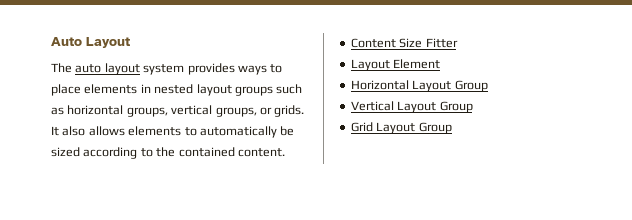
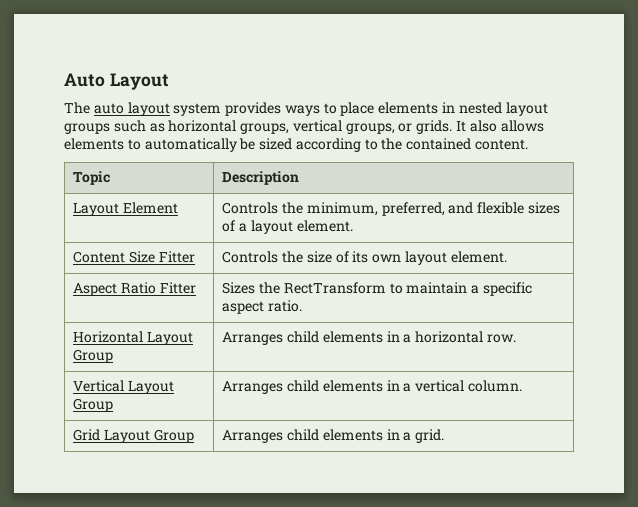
[350,38,458,48] [350,59,441,71] [350,80,488,92] [350,101,473,113] [350,122,452,134] // Content Size Fitter // Layout Element // Horizontal Layout Group // Vertical Layout Group // Grid Layout Group -> [73,171,111,185] [222,171,300,185] [73,202,178,216] [222,202,560,216] [222,220,353,234] [73,251,195,263] [222,251,507,265] [73,282,196,296] [222,282,532,296] [222,300,302,314] [73,331,193,345] [73,349,114,363] [222,331,516,345] [73,380,174,394] [73,398,114,412] [222,380,522,394] [73,429,194,443] [222,429,445,443] // Topic | Description // Layout Element | Controls the minimum, preferred, and flexible sizes of a layout element. // Content Size Fitter | Controls the size of its own layout element. // Aspect Ratio Fitter | Sizes the RectTransform to maintain a specific aspect ratio. // Horizontal Layout Group | Arranges child elements in a horizontal row. // Vertical Layout Group | Arranges child elements in a vertical column. // Grid Layout Group | Arranges child elements in a grid.

